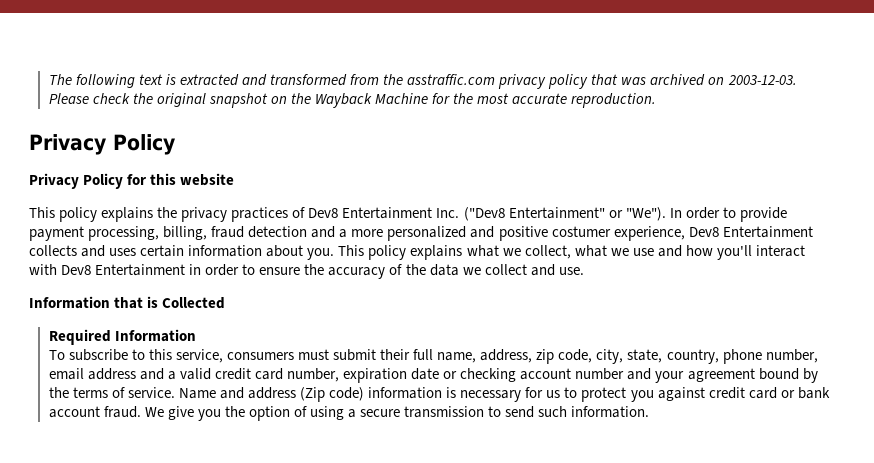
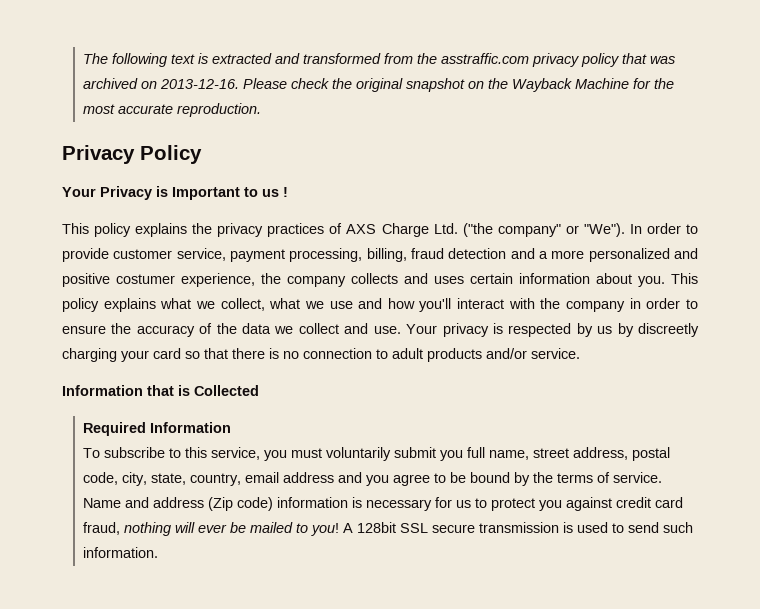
[727,75,797,85] 2003-12-03. -> [160,79,240,89] 2013-12-16.
[29,173,235,189] Privacy Policy for this website -> [62,186,288,200] Your Privacy is Important to us !
[308,207,605,221] Dev8 Entertainment Inc. ("Dev8 Entertainment" -> [346,223,561,237] AXS Charge Ltd. ("the company"
(787, 214) none -> [113,248,226,261] customer service,
[688,226,813,238] Dev8 Entertainment -> [261,273,346,287] the company
[61,264,186,276] Dev8 Entertainment -> [540,298,626,312] the company
(584, 271) none -> [406,323,699,337] [62,348,580,362] Your privacy is respected by us by discreetly charging your card so that there is no connection to adult products and/or service.
[226,349,555,364] consumers must submit their full name, address, zip -> [264,447,671,461] you must voluntarily submit you full name, street address, postal
[722,349,818,364] phone number, -> (242, 479) none
[167,368,755,383] a valid credit card number, expiration date or checking account number and your agreement -> [366,472,467,486] you agree to be
[780,387,830,399] [48,406,485,421] or bank account fraud. We give you the option of using a secure transmission -> [83,522,609,536] fraud, nothing will ever be mailed to you! A 128bit SSL secure transmission is used

